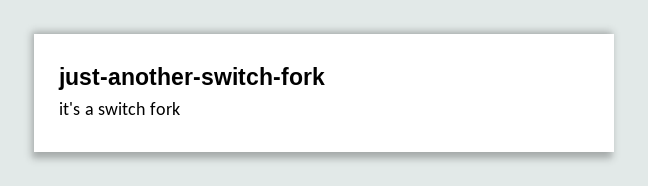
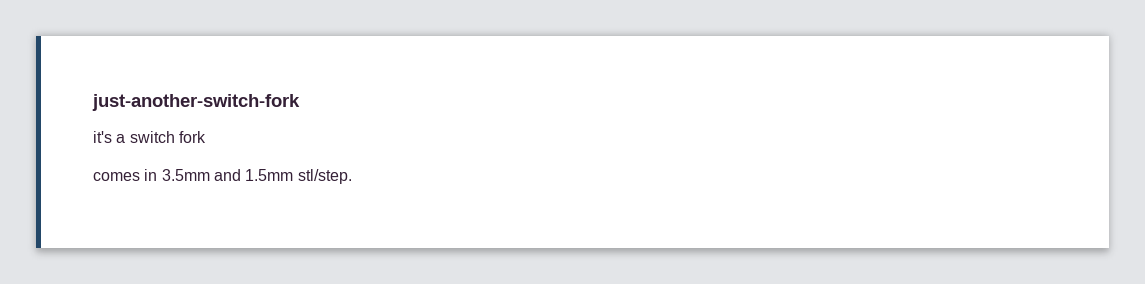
(181, 108) none -> [93,169,352,184] // comes in 3.5mm and 1.5mm stl/step.

